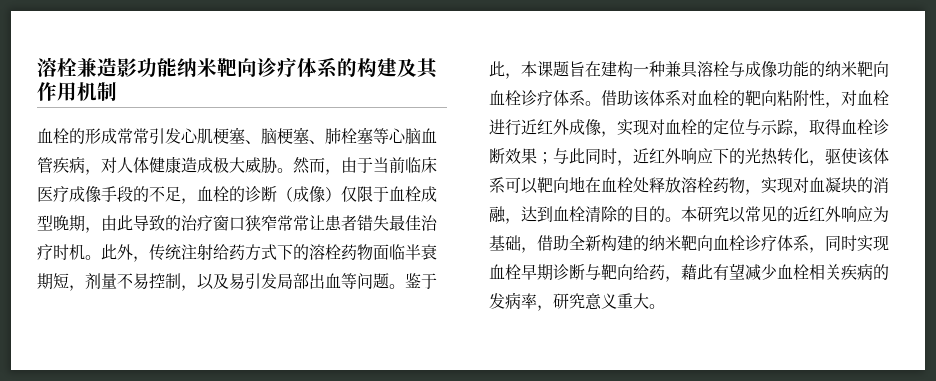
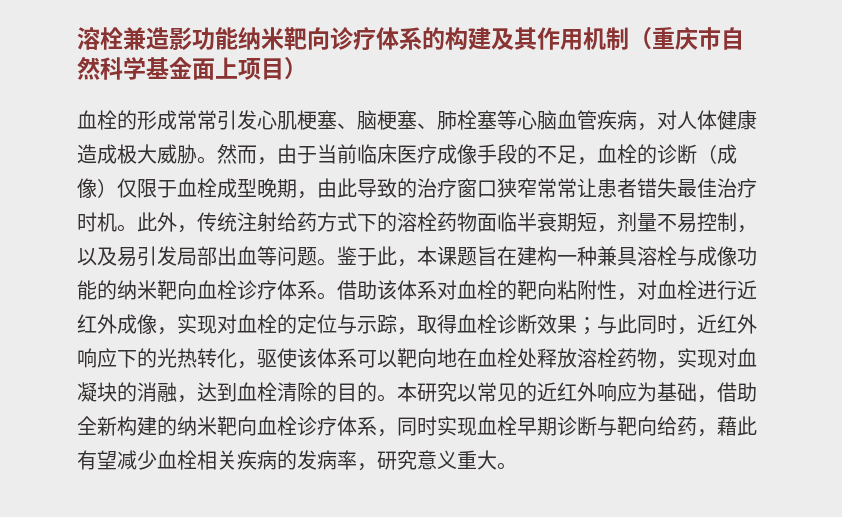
(117, 91) none -> [629,27,744,50] [77,56,307,80] （重庆市自然科学基金面上项目）

